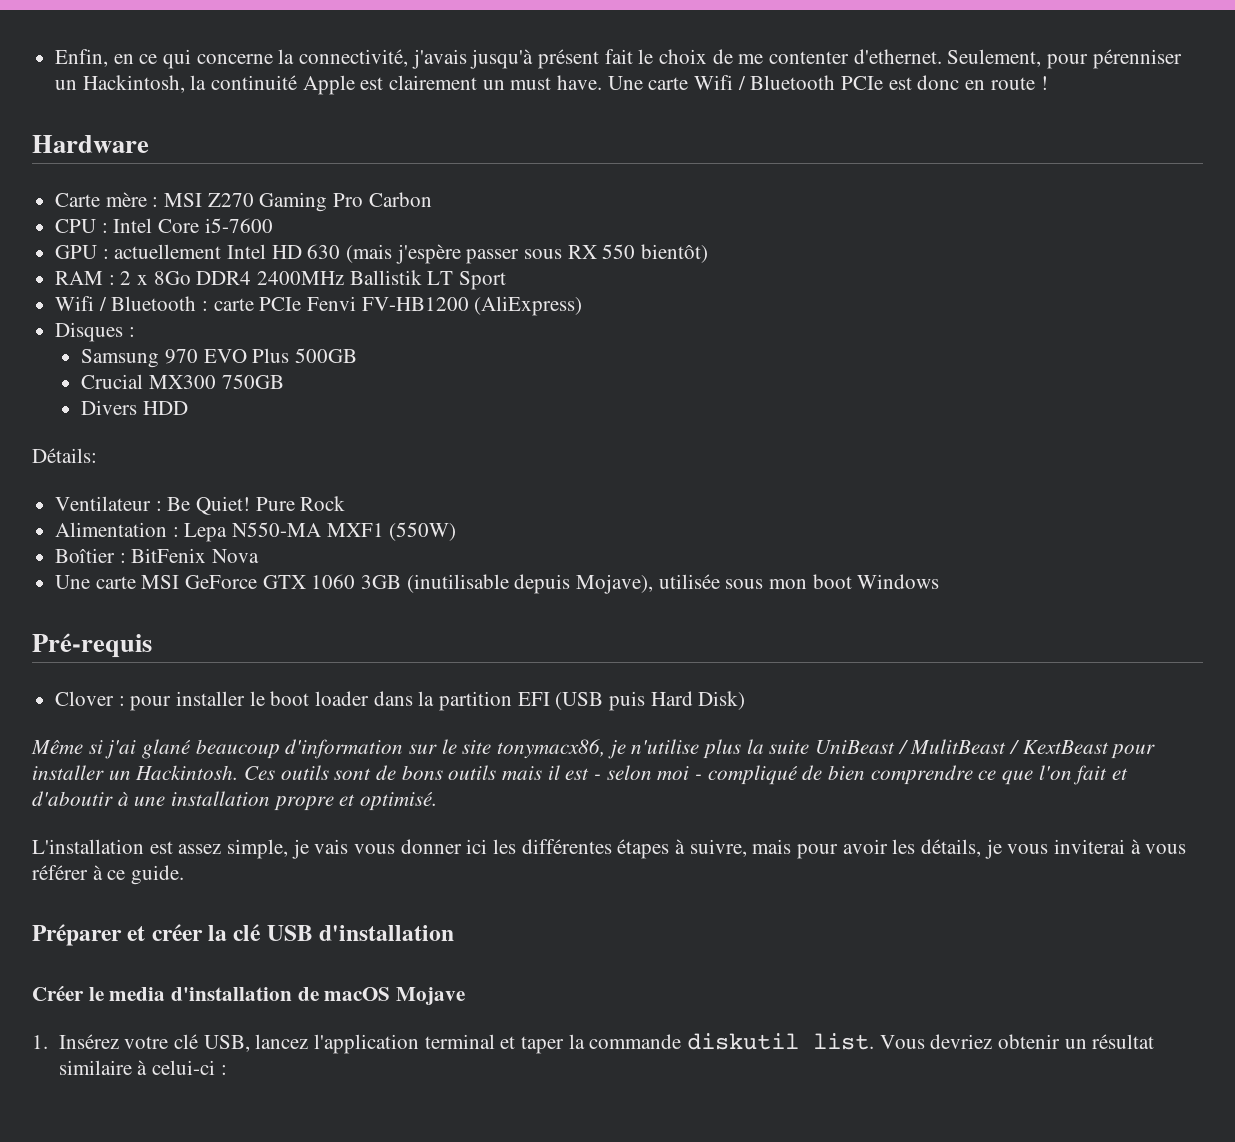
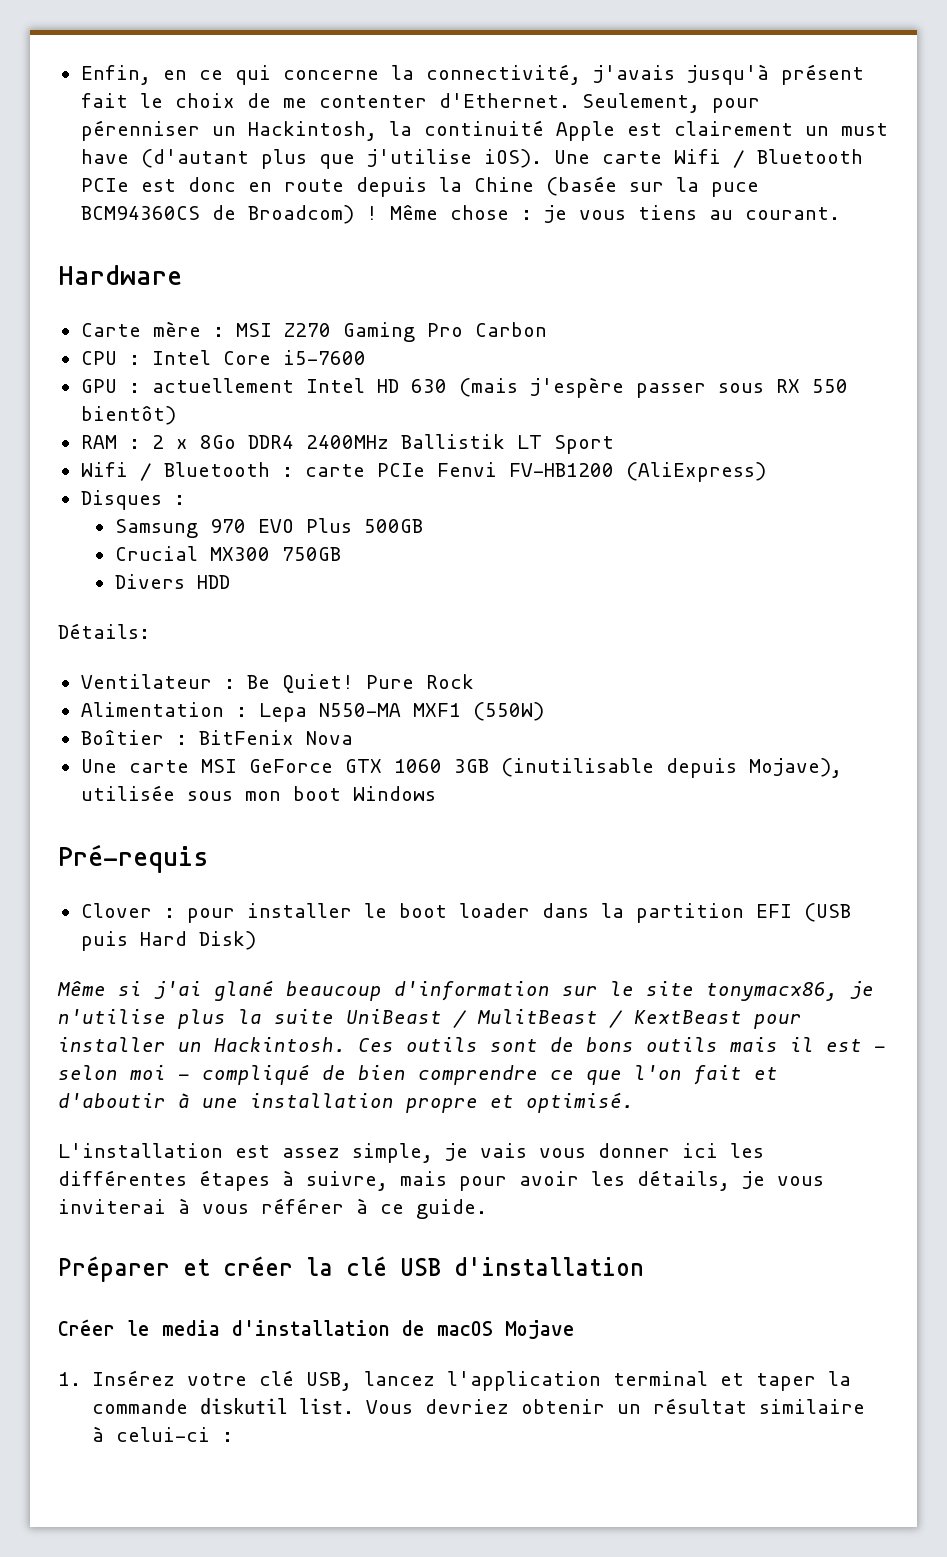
[853,49,942,64] d'ethernet. -> [438,93,570,108] d'Ethernet.
[557,75,603,90] have. -> [80,149,542,169] have (d'autant plus que j'utilise iOS).
[1040,76,1048,90] ! -> [355,176,759,197] [80,205,840,224] depuis la Chine (basée sur la puce BCM94360CS de Broadcom) ! Même chose : je vous tiens au courant.

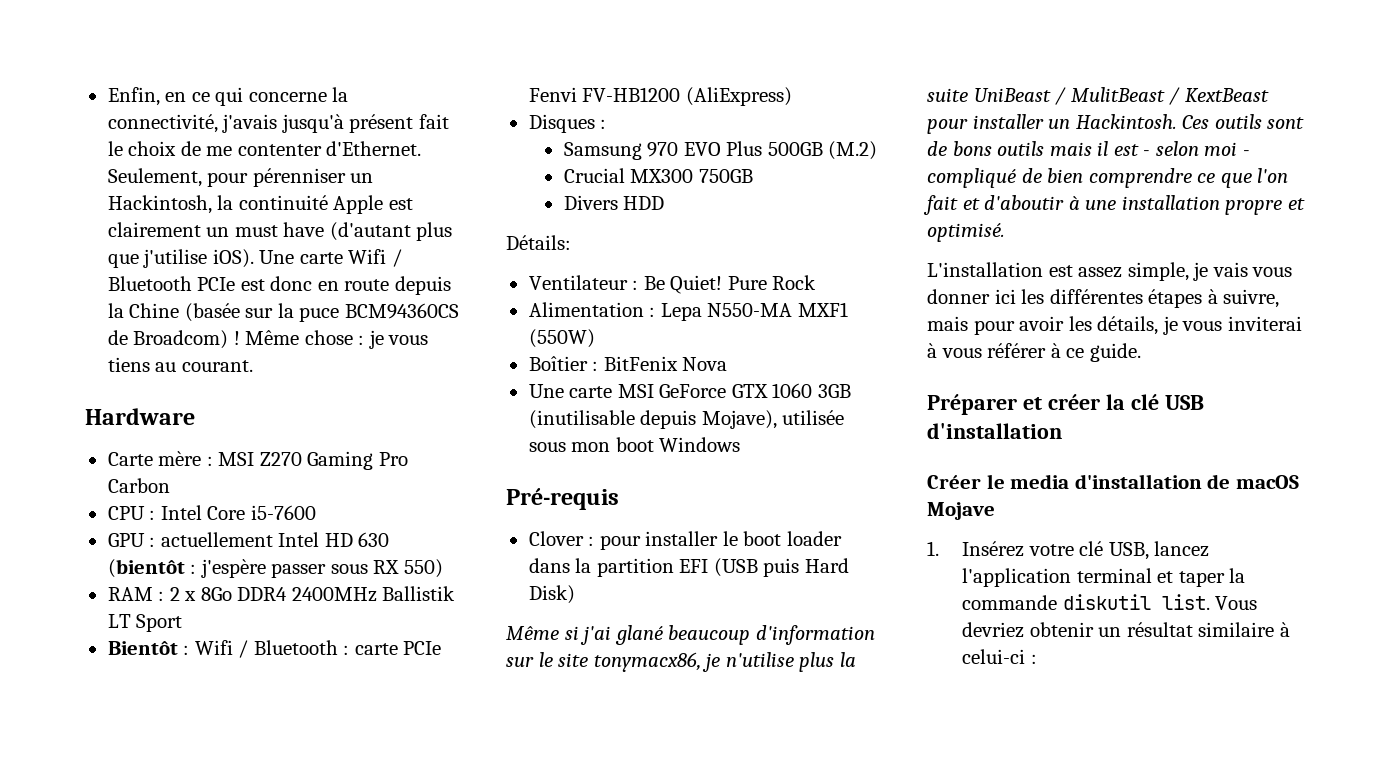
[458,378,518,397] (mais -> [107,559,197,578] (bientôt :
[811,379,848,393] [80,406,176,425] 550 bientôt) -> [403,559,443,578] 550)
(614, 444) none -> [107,641,190,655] Bientôt :
(423, 526) none -> [828,141,878,160] (M.2)

